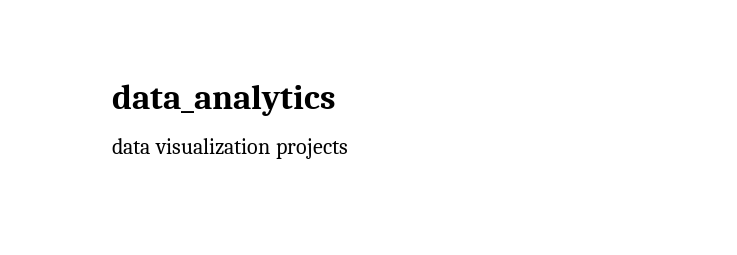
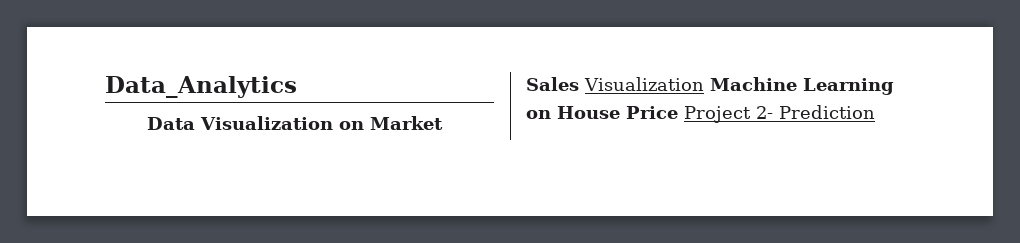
[112,84,336,116] [112,138,348,159] data_analytics // data visualization projects -> [105,76,297,98] [146,116,443,130] [526,77,894,95] [526,105,875,123] Data_Analytics // Data Visualization on Market Sales Visualization Machine Learning on House Price Project 2- Prediction

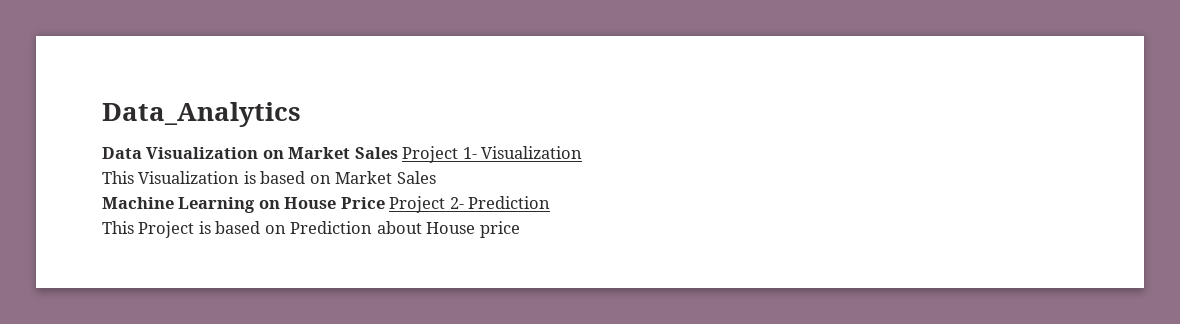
[584,77,704,91] Visualization -> [402,146,583,163] [102,171,436,184] Project 1- Visualization // This Visualization is based on Market Sales //
(875, 112) none -> [102,221,520,238] // This Project is based on Prediction about House price

